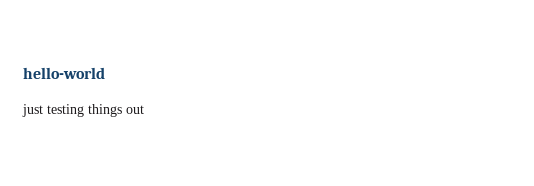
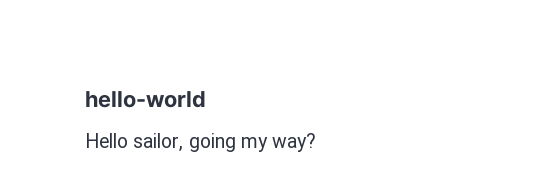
[22,104,144,117] just testing things out -> [85,133,317,152] Hello sailor, going my way?

